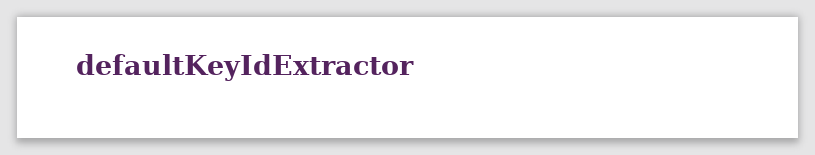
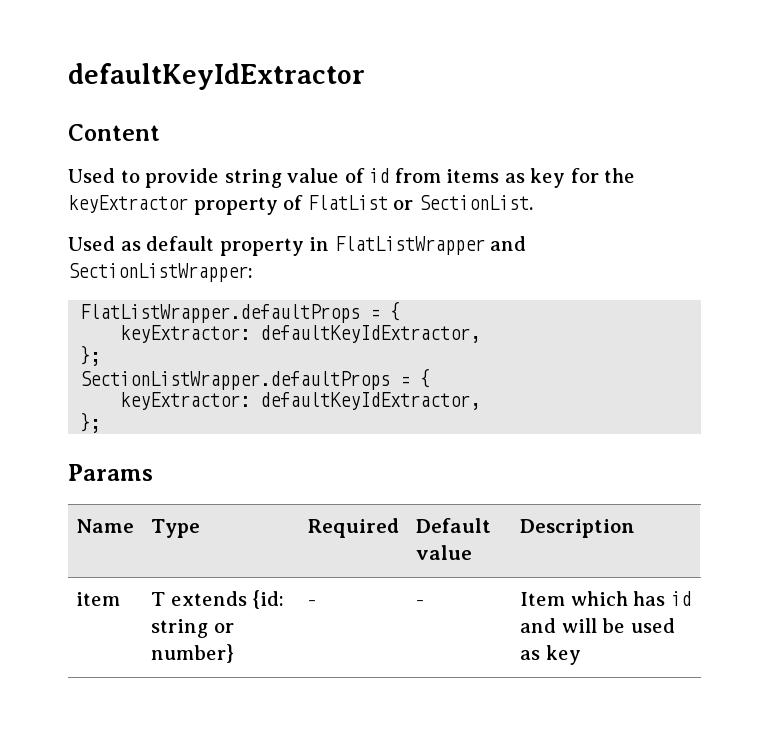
(414, 67) none -> [68,124,160,141] [68,168,636,188] [68,195,533,215] [68,236,527,256] [68,263,253,282] [80,301,401,323] [120,325,481,343] [80,345,101,366] [80,368,431,390] [120,392,481,410] [80,412,101,433] [68,464,153,481] [76,519,135,533] [151,519,201,538] [308,518,400,538] [416,518,492,533] [416,545,473,560] [520,519,636,538] [76,592,121,606] [151,590,285,609] [151,619,234,638] [151,644,235,663] [308,600,317,606] [416,600,425,606] [520,591,691,606] [520,618,675,633] [520,645,581,665] // Content // Used to provide string value of id from items as key for the keyExtractor property of FlatList or SectionList. // Used as default property in FlatListWrapper and SectionListWrapper: // FlatListWrapper.defaultProps = { // keyExtractor: defaultKeyIdExtractor, // }; // SectionListWrapper.defaultProps = { // keyExtractor: defaultKeyIdExtractor, // }; // Params // Name | Type | Required | Default value | Description // item | T extends {id: string or number} | - | - | Item which has id and will be used as key

